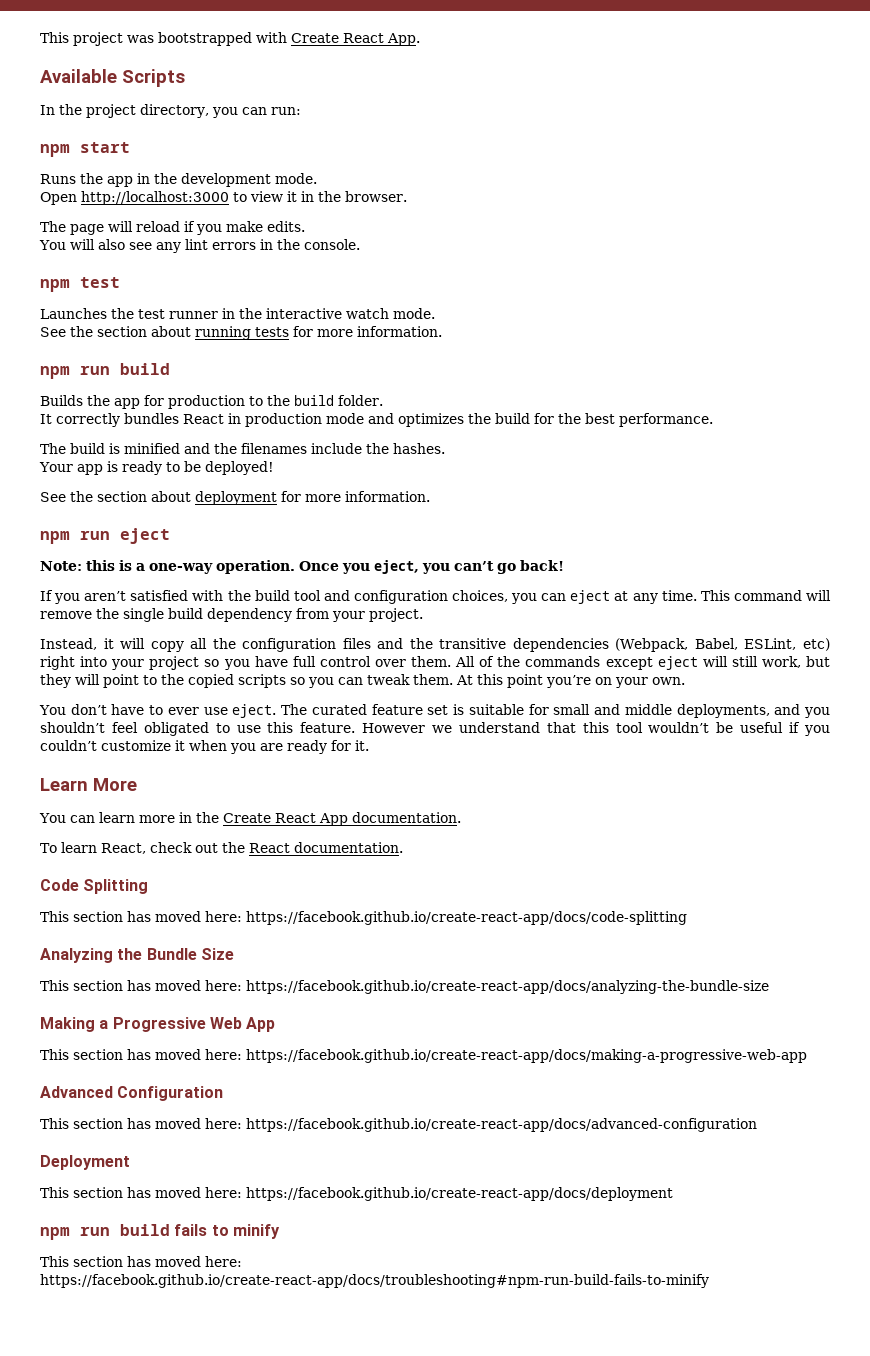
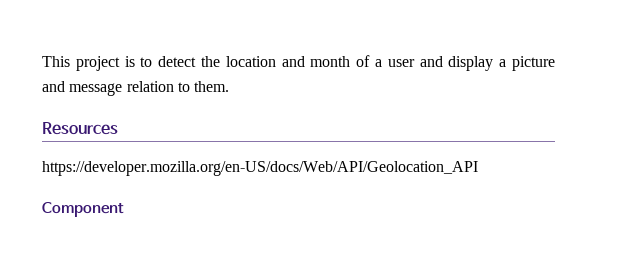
[127,32,420,46] [40,69,185,87] [40,104,301,118] [40,142,130,157] [40,173,317,187] [40,191,407,205] [40,221,305,235] [39,239,360,253] [40,277,120,292] [40,308,435,319] [40,326,442,340] [40,363,170,379] [40,395,383,409] [40,413,713,427] [40,443,445,454] [39,461,274,475] [40,491,430,505] [40,528,170,544] [40,560,564,574] [40,590,831,604] [40,608,423,622] [40,638,830,652] [40,656,831,670] [40,674,685,688] [39,704,830,718] [40,722,830,736] [40,740,369,754] [40,778,137,791] [39,812,461,826] [40,842,403,854] [40,879,149,894] [40,911,687,925] [40,948,234,963] [40,980,769,994] [40,1017,276,1032] [40,1049,807,1063] [40,1086,224,1101] [40,1118,757,1132] [40,1155,130,1170] [40,1187,673,1201] [40,1224,280,1240] [40,1256,242,1267] [40,1274,709,1288] was bootstrapped with Create React App. // Available Scripts // In the project directory, you can run: // npm start // Runs the app in the development mode. // Open http://localhost:3000 to view it in the browser. // The page will reload if you make edits. // You will also see any lint errors in the console. // npm test // Launches the test runner in the interactive watch mode. // See the section about running tests for more information. // npm run build // Builds the app for production to the build folder. // It correctly bundles React in production mode and optimizes the build for the best performance. // The build is minified and the filenames include the hashes. // Your app is ready to be deployed! // See the section about deployment for more information. // npm run eject // Note: this is a one-way operation. Once you eject, you can’t go back! // If you aren’t satisfied with the build tool and configuration choices, you can eject at any time. This command will remove the single build dependency from your project. // Instead, it will copy all the configuration files and the transitive dependencies (Webpack, Babel, ESLint, etc) right into your project so you have full control over them. All of the commands except eject will still work, but they will point to the copied scripts so you can tweak them. At this point you’re on your own. // You don’t have to ever use eject. The curated feature set is suitable for small and middle deployments, and you shouldn’t feel obligated to use this feature. However we understand that this tool wouldn’t be useful if you couldn’t customize it when you are ready for it. // Learn More // You can learn more in the Create React App documentation. // To learn React, check out the React documentation. // Code Splitting // This section has moved here: https://facebook.github.io/create-react-app/docs/code-splitting // Analyzing the Bundle Size // This section has moved here: https://facebook.github.io/create-react-app/docs/analyzing-the-bundle-size // Making a Progressive Web App // This section has moved here: https://facebook.github.io/create-react-app/docs/making-a-progressive-web-app // Advanced Configuration // This section has moved here: https://facebook.github.io/create-react-app/docs/advanced-configuration // Deployment // This section has moved here: https://facebook.github.io/create-react-app/docs/deployment // npm run build fails to minify // This section has moved here: https://facebook.github.io/create-react-app/docs/troubleshooting#npm-run-build-fails-to-minify -> [124,55,556,71] [42,81,230,96] [42,122,118,135] [42,161,478,176] [42,202,124,217] is to detect the location and month of a user and display a picture and message relation to them. // Resources // https://developer.mozilla.org/en-US/docs/Web/API/Geolocation_API // Component

